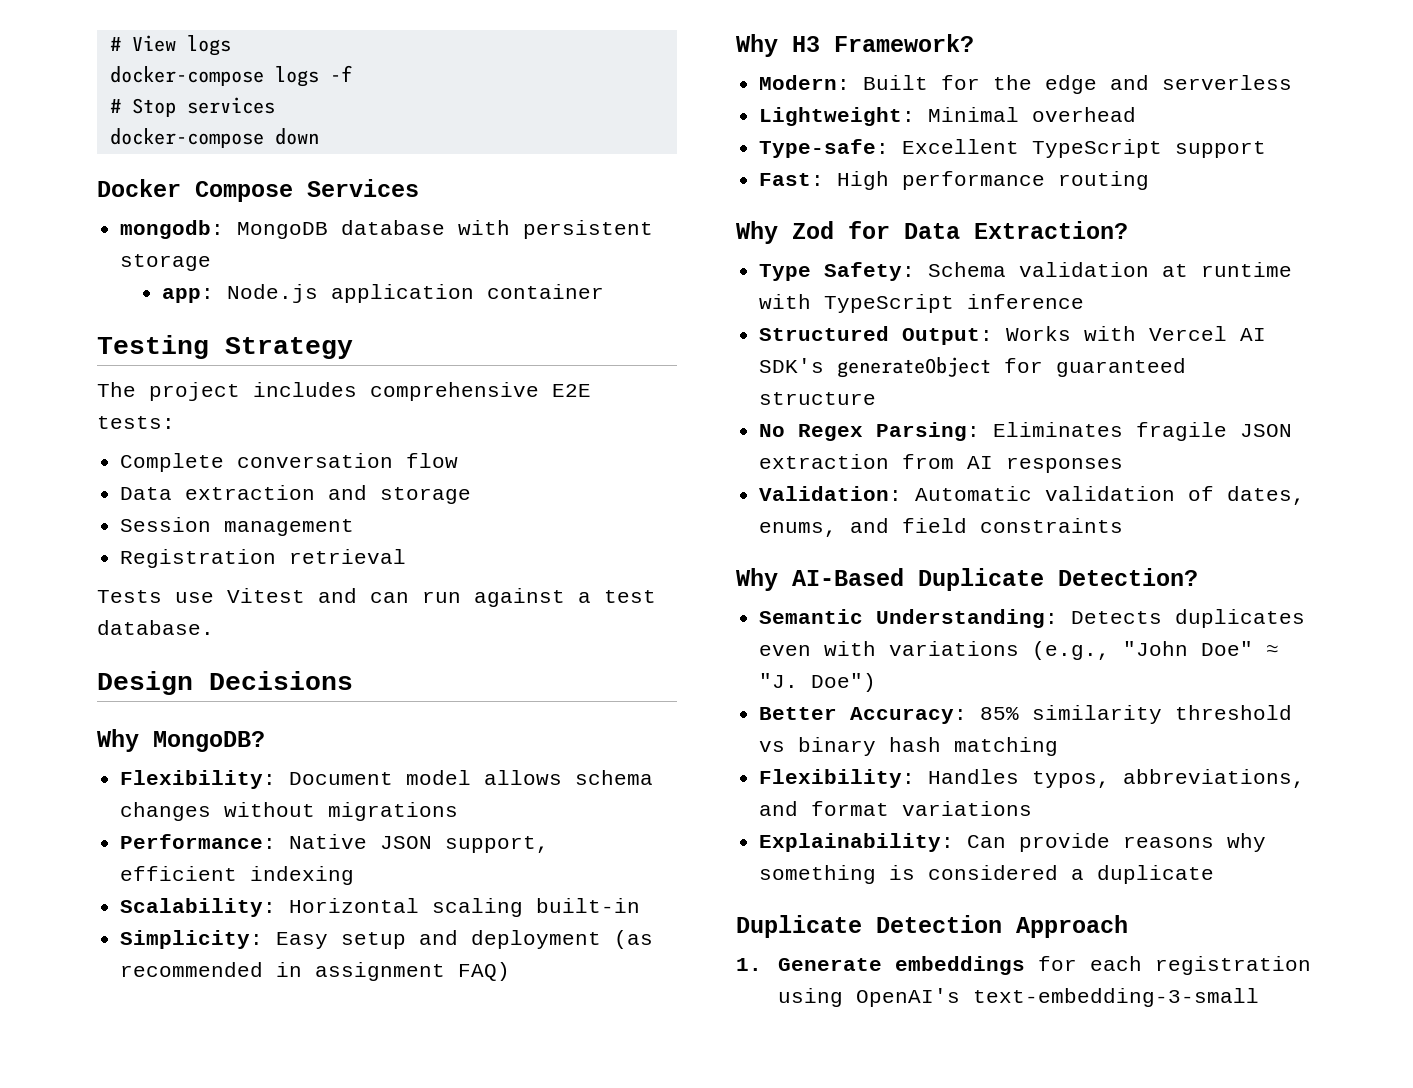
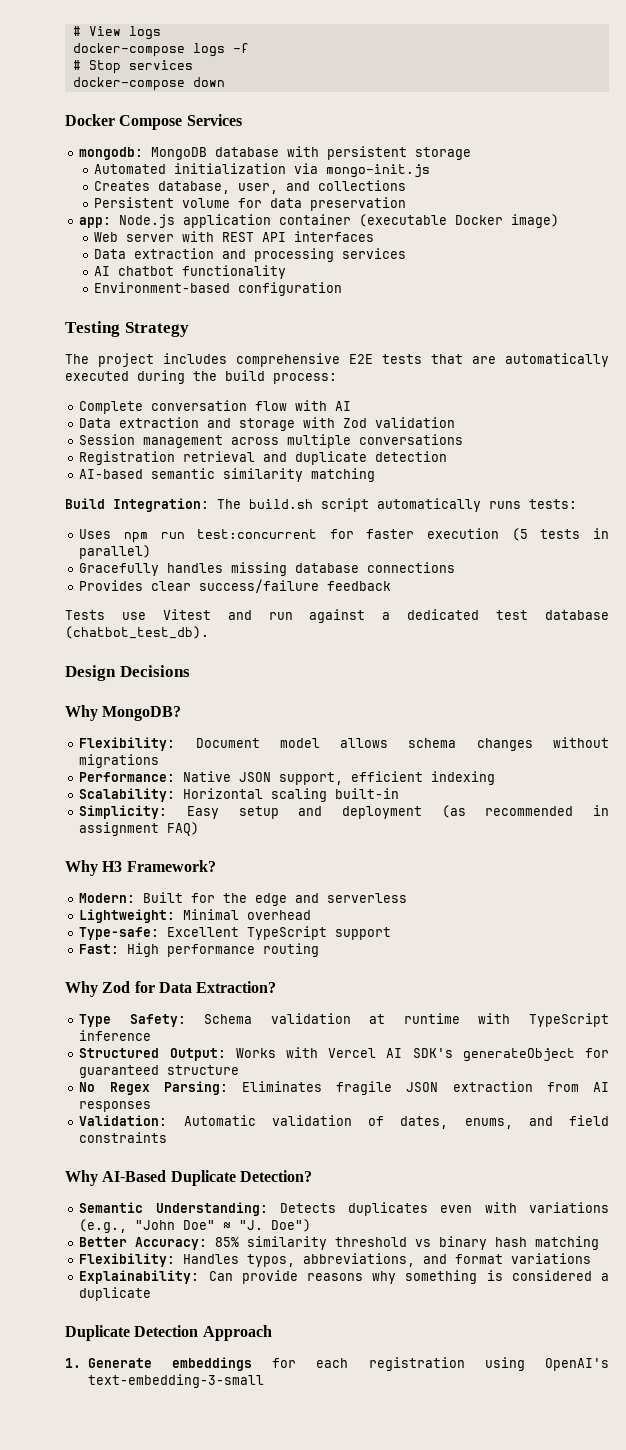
[161,284,604,303] app: Node.js application container -> [94,163,431,178] [94,180,407,194] [94,197,407,211] [79,214,560,228] [94,231,375,242] [94,248,407,262] [94,265,287,279] [94,282,343,296] Automated initialization via mongo-init.js // Creates database, user, and collections // Persistent volume for data preservation // app: Node.js application container (executable Docker image) // Web server with REST API interfaces // Data extraction and processing services // AI chatbot functionality // Environment-based configuration
[97,416,175,429] tests: -> [382,353,609,367] [65,370,337,384] tests that are automatically executed during the build process:
(459, 460) none -> [295,400,352,411] with AI
(472, 495) none -> [303,417,456,428] with Zod validation
(355, 527) none -> [231,434,464,448] across multiple conversations
(407, 556) none -> [263,451,448,465] [79,468,376,482] [65,498,577,512] [79,528,609,543] [79,545,152,559] [79,562,456,576] [79,579,392,593] and duplicate detection // AI-based semantic similarity matching // Build Integration: The build.sh script automatically runs tests: // Uses npm run test:concurrent for faster execution (5 tests in parallel) // Gracefully handles missing database connections // Provides clear success/failure feedback
[370,592,409,603] can -> (252, 615) none
[604,590,656,603] [97,620,214,635] test database. -> [407,609,610,620] [65,626,209,639] dedicated test database (chatbot_test_db).

